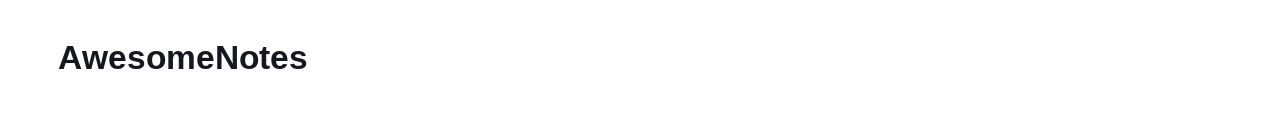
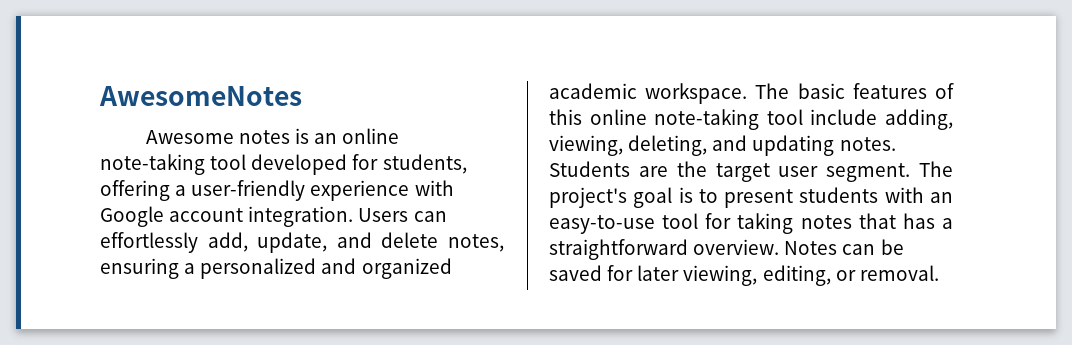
(308, 57) none -> [145,128,400,144] [100,154,467,175] [100,180,454,201] [100,206,447,227] [100,232,505,253] [100,258,452,279] [549,83,954,104] [549,109,953,130] [549,135,896,156] [549,161,953,182] [549,187,953,208] [549,213,953,234] [549,239,904,260] [549,265,939,286] // Awesome notes is an online note-taking tool developed for students, offering a user-friendly experience with Google account integration. Users can effortlessly add, update, and delete notes, ensuring a personalized and organized academic workspace. The basic features of this online note-taking tool include adding, viewing, deleting, and updating notes. Students are the target user segment. The project's goal is to present students with an easy-to-use tool for taking notes that has a straightforward overview. Notes can be saved for later viewing, editing, or removal.

